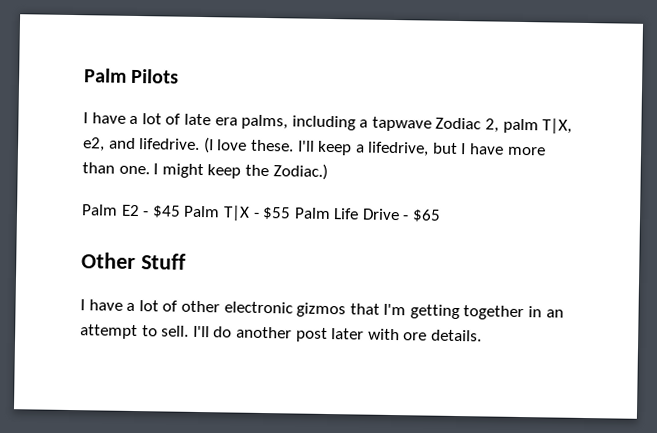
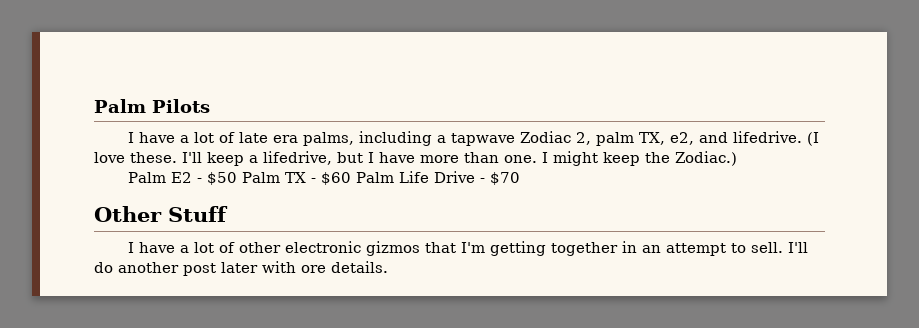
[542,118,573,134] T|X, -> [638,132,665,145] TX,
[151,205,292,221] $45 Palm T|X - $55 -> [206,172,351,185] $50 Palm TX - $60
[412,209,442,222] $65 -> [489,172,520,185] $70

